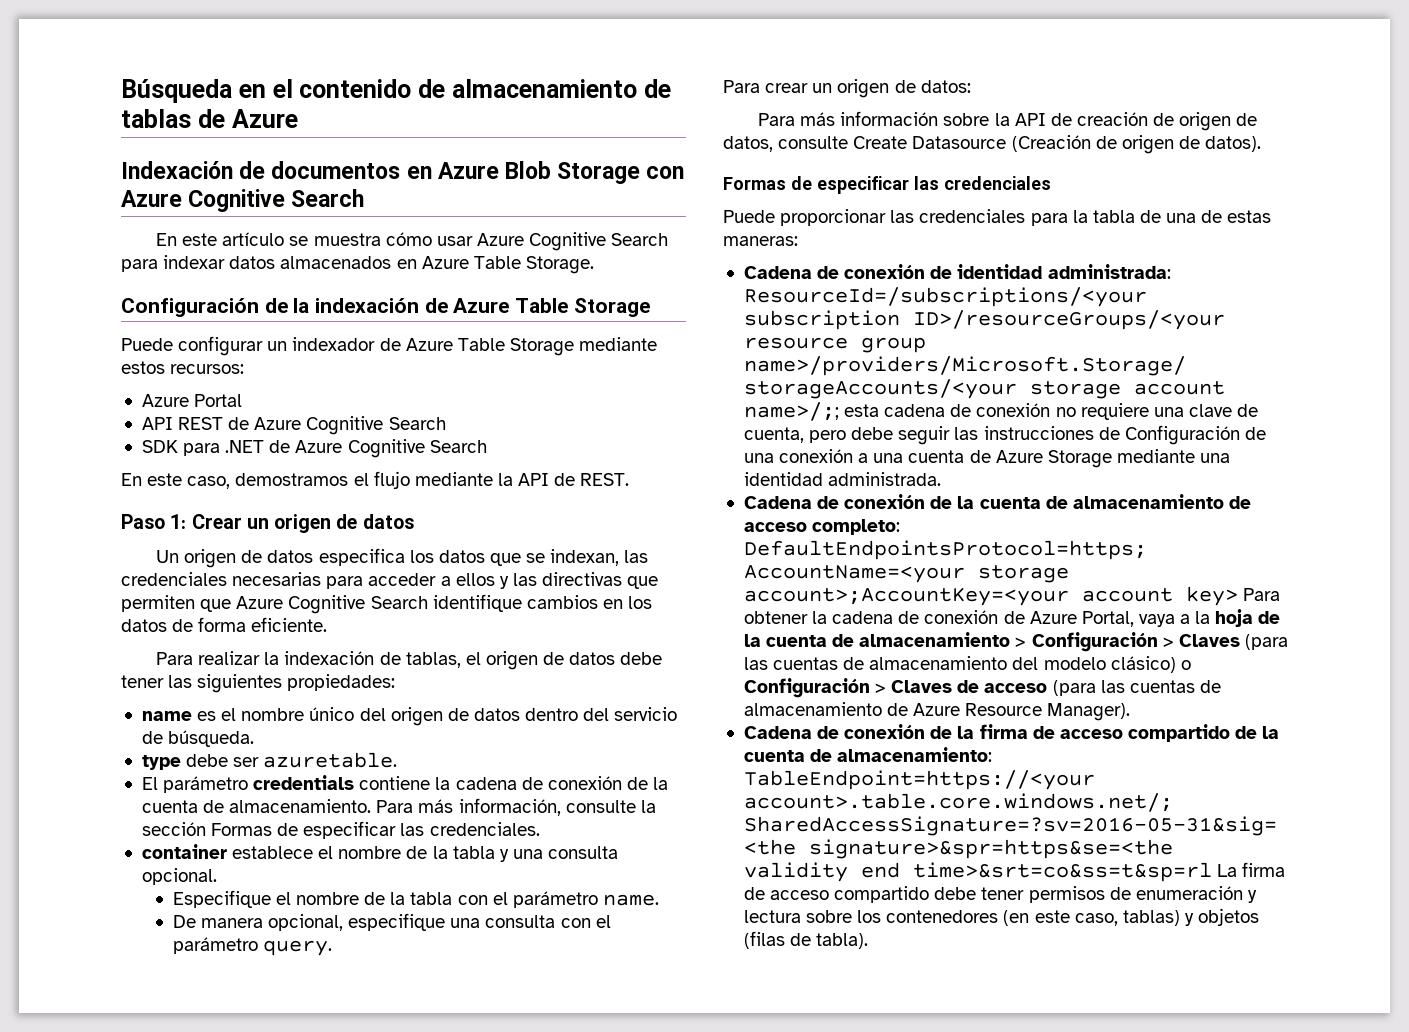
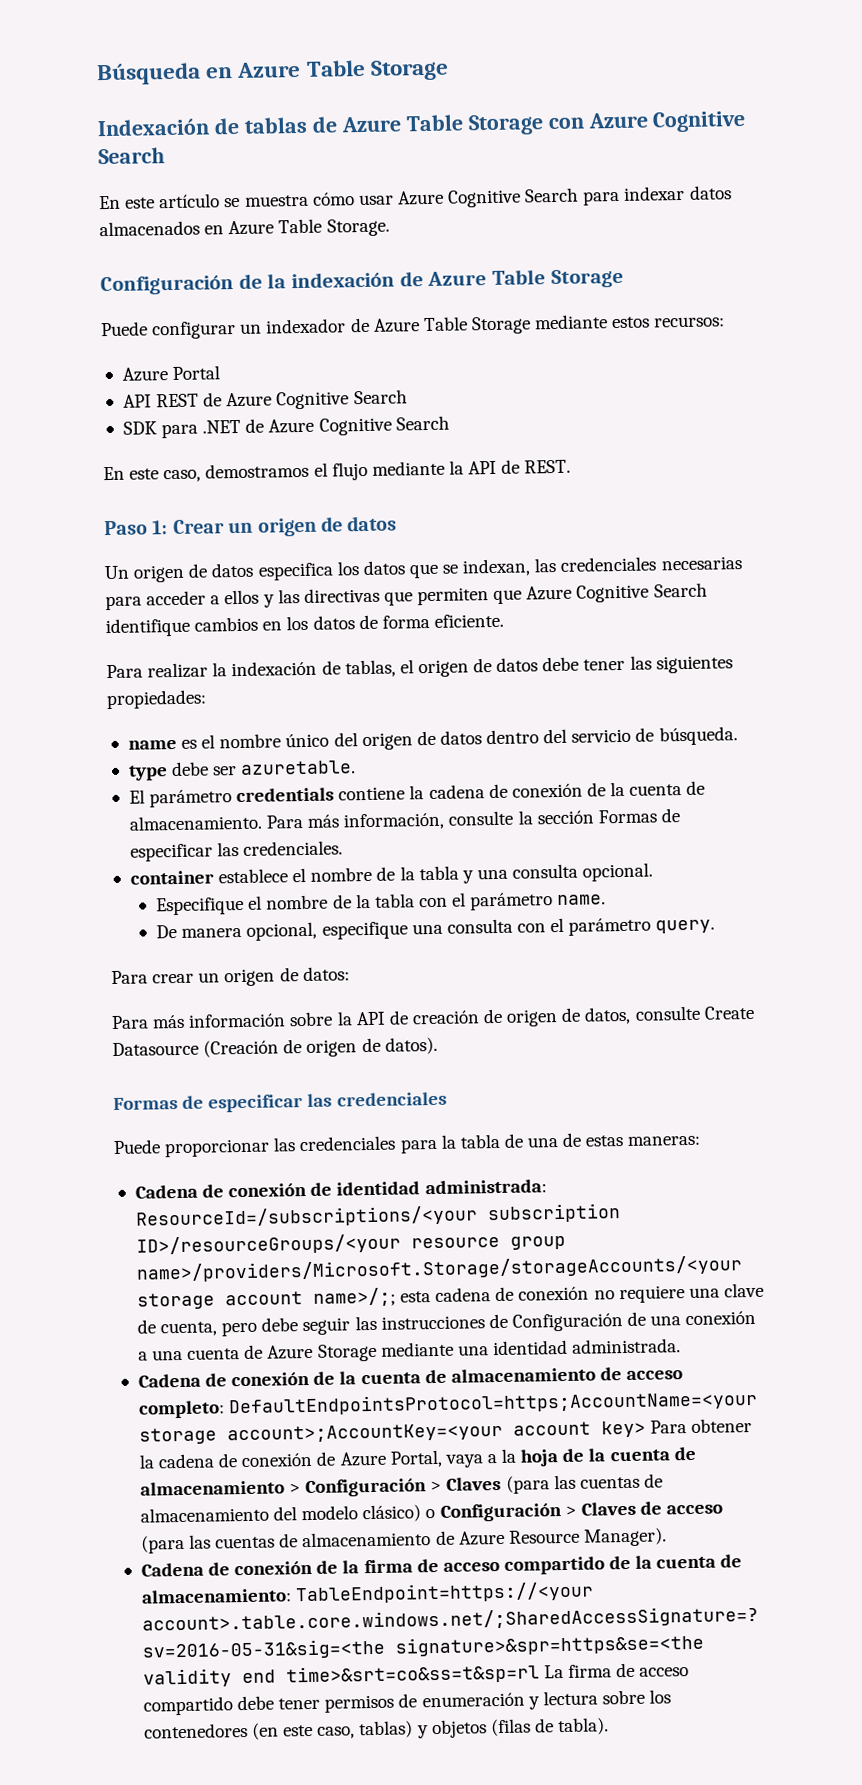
[272,79,637,98] el contenido de almacenamiento -> [236,59,449,81] [97,118,210,137] Azure Table Storage // Indexación
[121,161,552,179] // Indexación de documentos en Azure Blob -> [405,114,464,132] Table

